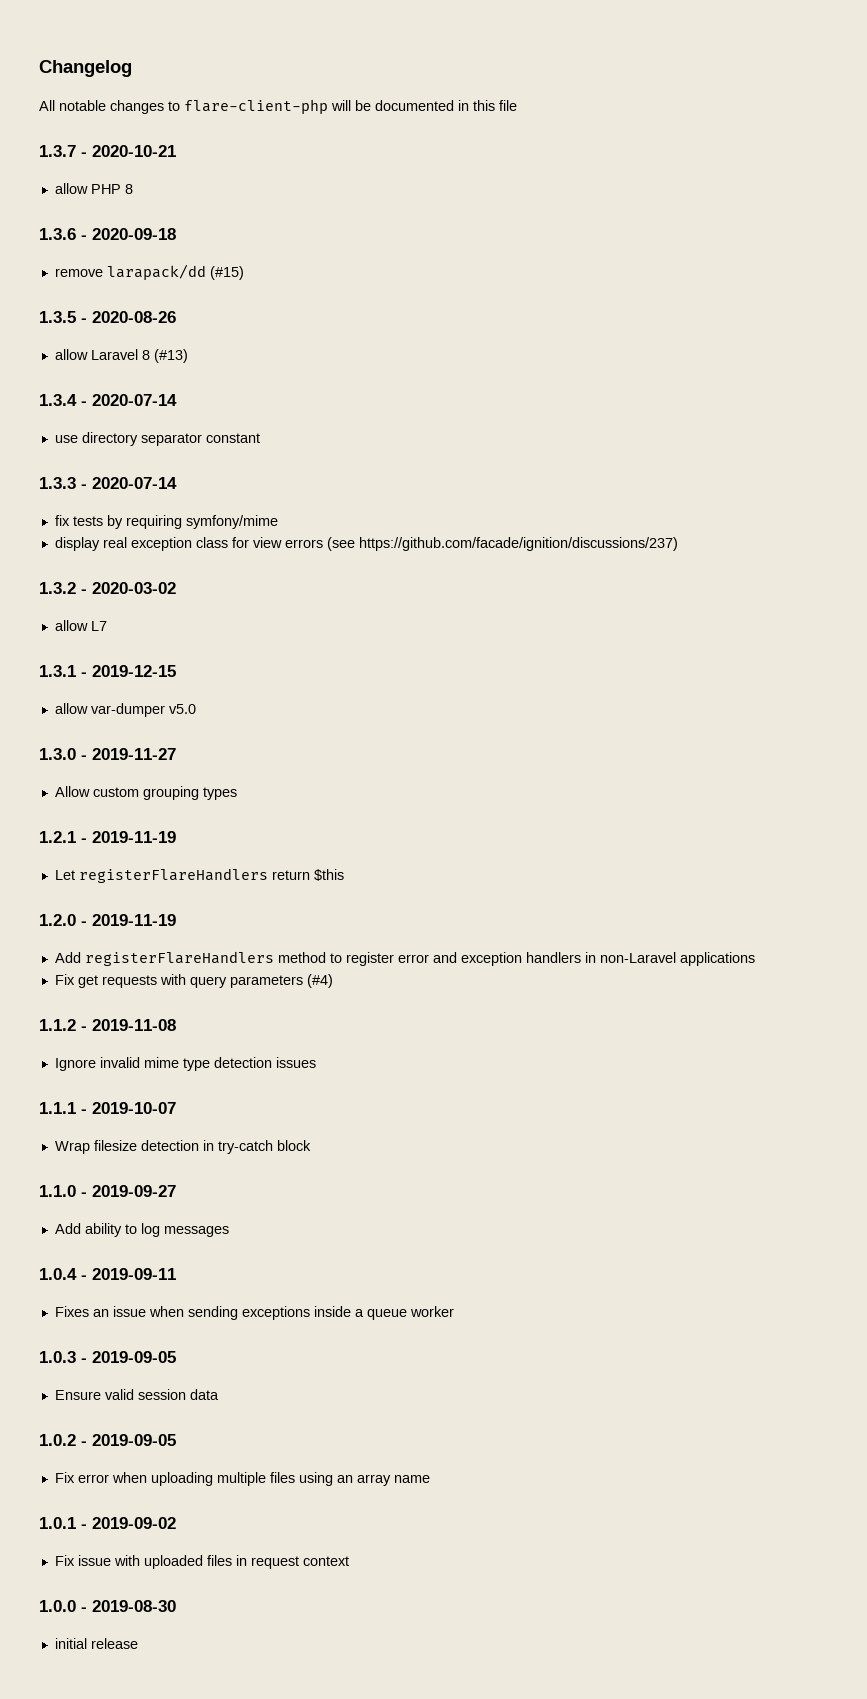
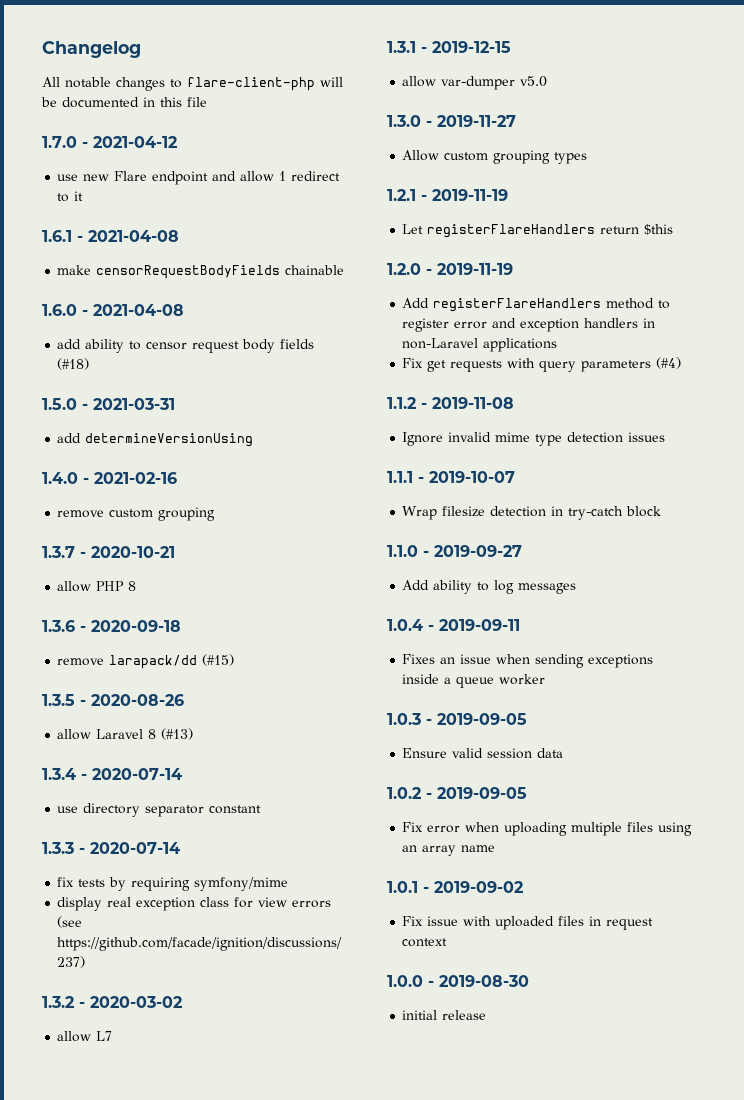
(517, 105) none -> [42,136,177,148] [57,171,341,185] [57,191,84,202] [42,230,179,242] [57,265,345,279] [42,304,184,316] [57,339,315,353] [57,358,90,370] [42,398,175,410] [57,433,254,447] [42,472,177,484] [57,507,216,521] // 1.7.0 - 2021-04-12 // use new Flare endpoint and allow 1 redirect to it // 1.6.1 - 2021-04-08 // make censorRequestBodyFields chainable // 1.6.0 - 2021-04-08 // add ability to censor request body fields (#18) // 1.5.0 - 2021-03-31 // add determineVersionUsing // 1.4.0 - 2021-02-16 // remove custom grouping

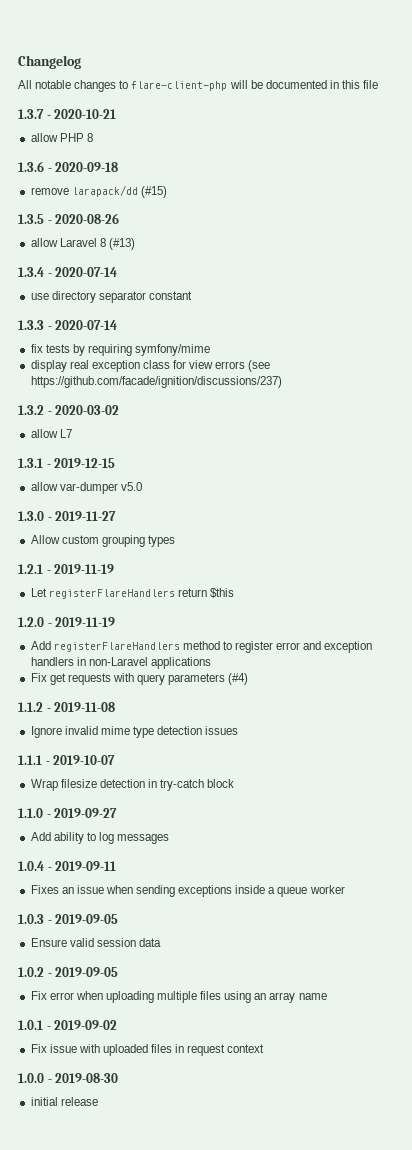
[42,136,177,148] [57,171,341,185] [57,191,84,202] [42,230,179,242] [57,265,345,279] [42,304,184,316] [57,339,315,353] [57,358,90,370] [42,398,175,410] [57,433,254,447] [42,472,177,484] [57,507,216,521] // 1.7.0 - 2021-04-12 // use new Flare endpoint and allow 1 redirect to it // 1.6.1 - 2021-04-08 // make censorRequestBodyFields chainable // 1.6.0 - 2021-04-08 // add ability to censor request body fields (#18) // 1.5.0 - 2021-03-31 // add determineVersionUsing // 1.4.0 - 2021-02-16 // remove custom grouping -> (379, 84) none

